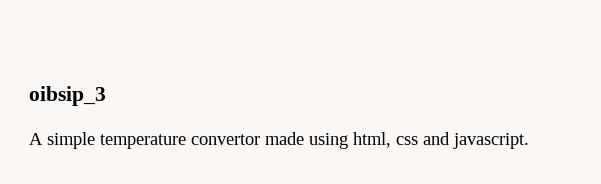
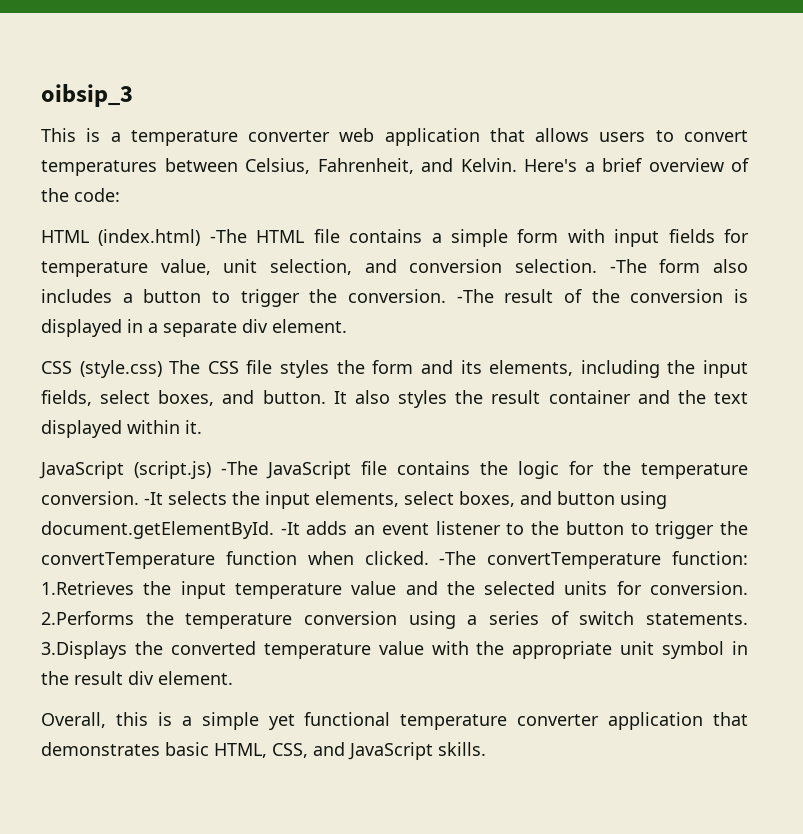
[29,132,529,149] A simple temperature convertor made using html, css and javascript. -> [41,128,748,146] [41,158,749,176] [41,188,120,202] [41,229,749,247] [41,259,748,277] [41,289,748,307] [41,319,347,337] [41,360,749,378] [41,390,748,408] [41,420,202,438] [39,461,748,479] [41,491,667,509] [41,521,749,539] [41,551,748,569] [41,581,748,599] [41,611,748,629] [41,641,748,659] [41,671,233,685] [41,712,748,730] [41,742,486,760] This is a temperature converter web application that allows users to convert temperatures between Celsius, Fahrenheit, and Kelvin. Here's a brief overview of the code: // HTML (index.html) -The HTML file contains a simple form with input fields for temperature value, unit selection, and conversion selection. -The form also includes a button to trigger the conversion. -The result of the conversion is displayed in a separate div element. // CSS (style.css) The CSS file styles the form and its elements, including the input fields, select boxes, and button. It also styles the result container and the text displayed within it. // JavaScript (script.js) -The JavaScript file contains the logic for the temperature conversion. -It selects the input elements, select boxes, and button using document.getElementById. -It adds an event listener to the button to trigger the convertTemperature function when clicked. -The convertTemperature function: 1.Retrieves the input temperature value and the selected units for conversion. 2.Performs the temperature conversion using a series of switch statements. 3.Displays the converted temperature value with the appropriate unit symbol in the result div element. // Overall, this is a simple yet functional temperature converter application that demonstrates basic HTML, CSS, and JavaScript skills.

